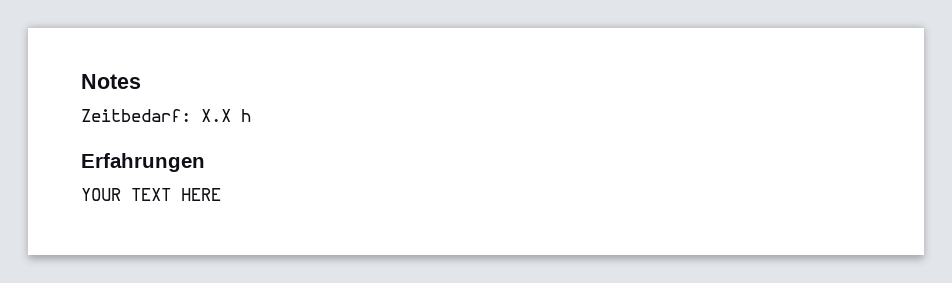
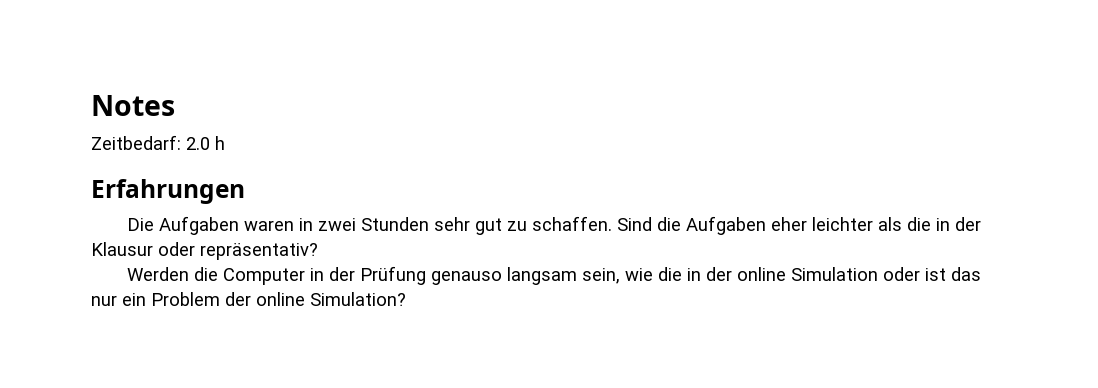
[201,109,231,122] X.X -> [186,137,210,150] 2.0
[81,188,221,201] YOUR TEXT HERE -> [126,216,981,235] [91,242,318,260] [126,266,981,285] [91,292,406,306] Die Aufgaben waren in zwei Stunden sehr gut zu schaffen. Sind die Aufgaben eher leichter als die in der Klausur oder repräsentativ? // Werden die Computer in der Prüfung genauso langsam sein, wie die in der online Simulation oder ist das nur ein Problem der online Simulation?

